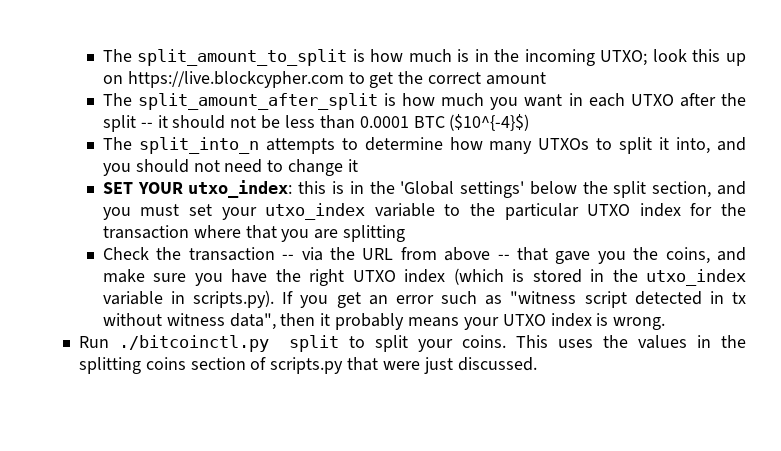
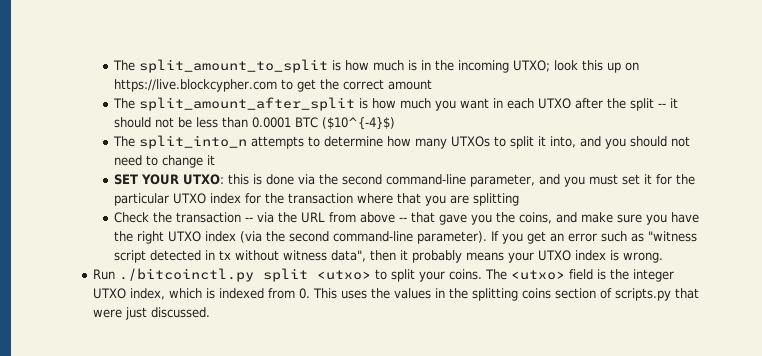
[188,180,293,198] utxo_index: -> [182,174,224,185] UTXO:
[349,181,747,198] [102,203,461,220] in the 'Global settings' below the split section, and you must set your utxo_index variable to -> [265,174,672,187] done via the second command-line parameter, and you must set it for
[453,268,746,286] [102,290,275,308] (which is stored in the utxo_index variable in scripts.py). -> [239,231,487,244] (via the second command-line parameter).
(340, 343) none -> [317,270,372,280] <utxo>
(507, 341) none -> [485,269,675,282] [93,288,311,300] The <utxo> field is the integer UTXO index, which is indexed from 0.

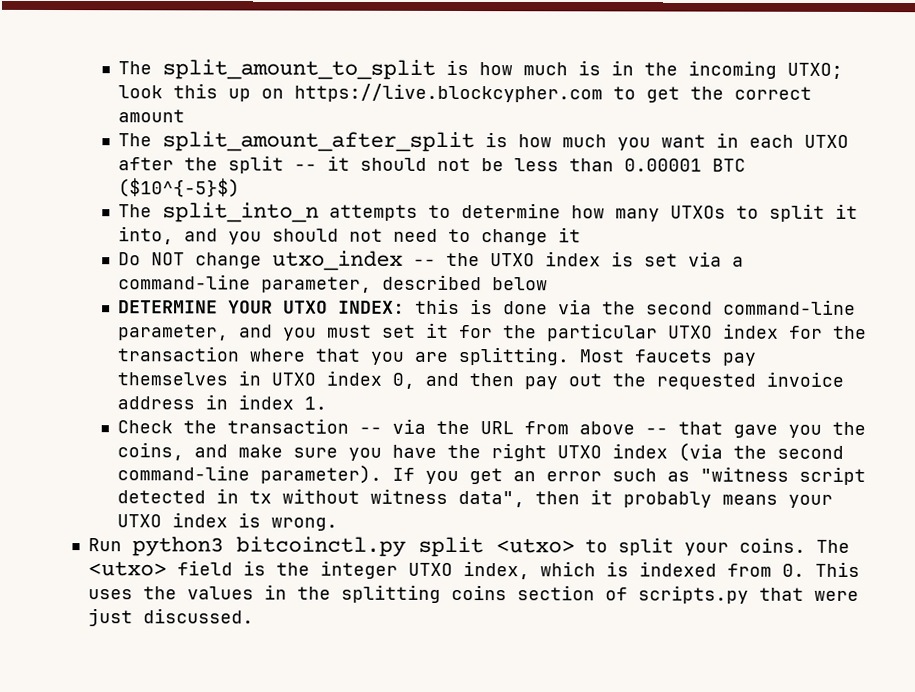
[251,117,395,130] 0.0001 BTC ($10^{-4}$) -> [624,158,747,172] [118,178,241,198] 0.00001 BTC ($10^{-5}$)
[113,174,224,185] SET YOUR UTXO: -> [118,250,745,271] [118,274,549,293] [118,300,406,314] Do NOT change utxo_index -- the UTXO index is set via a command-line parameter, described below // DETERMINE YOUR UTXO INDEX:
[472,193,519,206] splitting -> [458,347,757,366] [117,370,845,390] [117,394,328,410] splitting. Most faucets pay themselves in UTXO index 0, and then pay out the requested invoice address in index 1.
[119,268,255,282] ./bitcoinctl.py -> [132,536,407,557] python3 bitcoinctl.py

